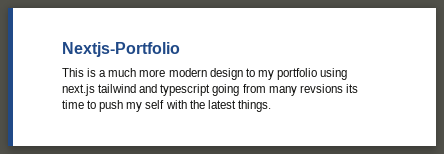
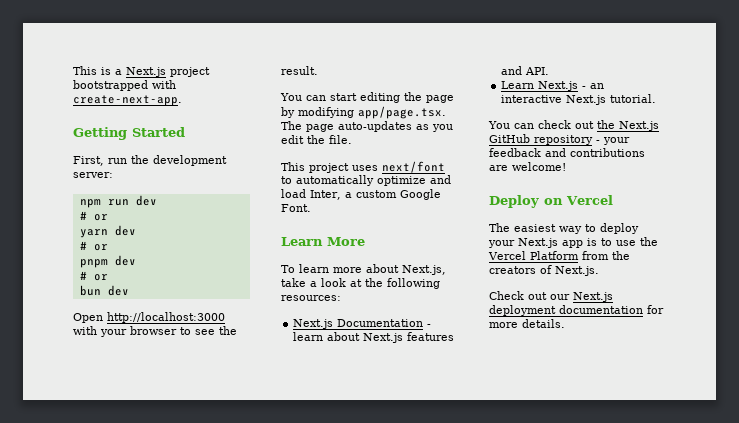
[62,42,180,57] Nextjs-Portfolio // -> (73, 70) none
[108,68,348,80] [62,84,358,96] [62,100,271,112] much more modern design to my portfolio using next.js tailwind and typescript going from many revsions its time to push my self with the latest things. -> [126,67,210,77] [73,80,176,91] [73,95,182,106] [73,127,185,140] [73,155,227,166] [73,172,113,178] [79,195,157,208] [79,211,108,221] [79,225,136,238] [79,241,108,251] [79,255,136,268] [79,271,108,281] [79,285,129,296] [73,312,225,323] [73,326,237,337] [281,66,318,75] [280,92,454,103] [281,106,446,119] [281,121,453,132] [281,135,352,144] [281,161,445,173] [281,175,451,186] [281,189,441,200] [281,204,311,212] [281,237,365,246] [281,264,446,275] [281,278,440,289] [281,295,341,301] [293,319,432,329] [293,332,455,343] [501,66,550,75] [501,81,605,91] [501,94,657,105] [488,120,659,131] [489,134,630,145] [489,148,645,157] [489,162,566,171] [489,195,613,208] [489,223,639,234] [488,237,658,248] [488,251,630,260] [489,265,599,276] [489,291,613,302] [489,305,664,316] [489,319,565,328] Next.js project bootstrapped with create-next-app. // Getting Started // First, run the development server: // npm run dev // # or // yarn dev // # or // pnpm dev // # or // bun dev // Open http://localhost:3000 with your browser to see the result. // You can start editing the page by modifying app/page.tsx. The page auto-updates as you edit the file. // This project uses next/font to automatically optimize and load Inter, a custom Google Font. // Learn More // To learn more about Next.js, take a look at the following resources: // Next.js Documentation - learn about Next.js features and API. // Learn Next.js - an interactive Next.js tutorial. // You can check out the Next.js GitHub repository - your feedback and contributions are welcome! // Deploy on Vercel // The easiest way to deploy your Next.js app is to use the Vercel Platform from the creators of Next.js. // Check out our Next.js deployment documentation for more details.

